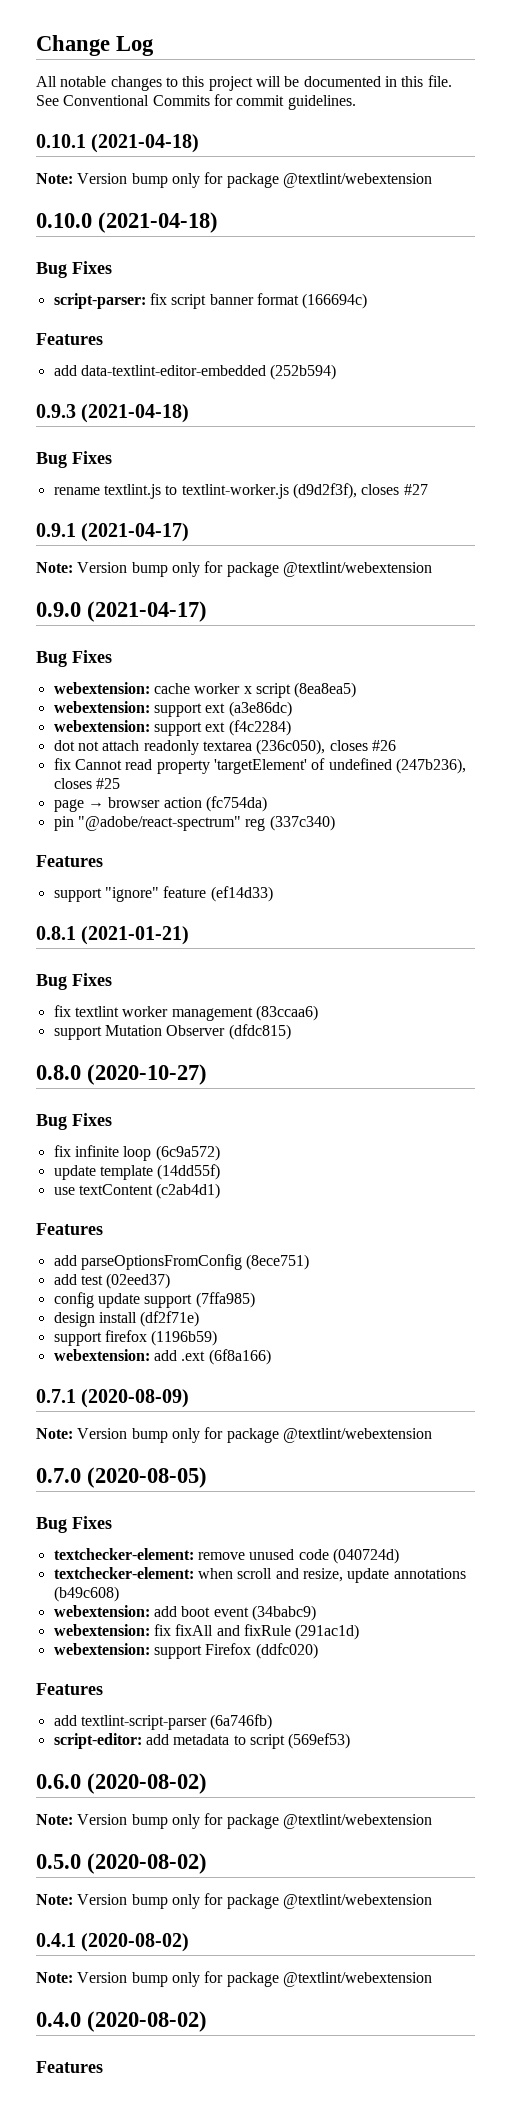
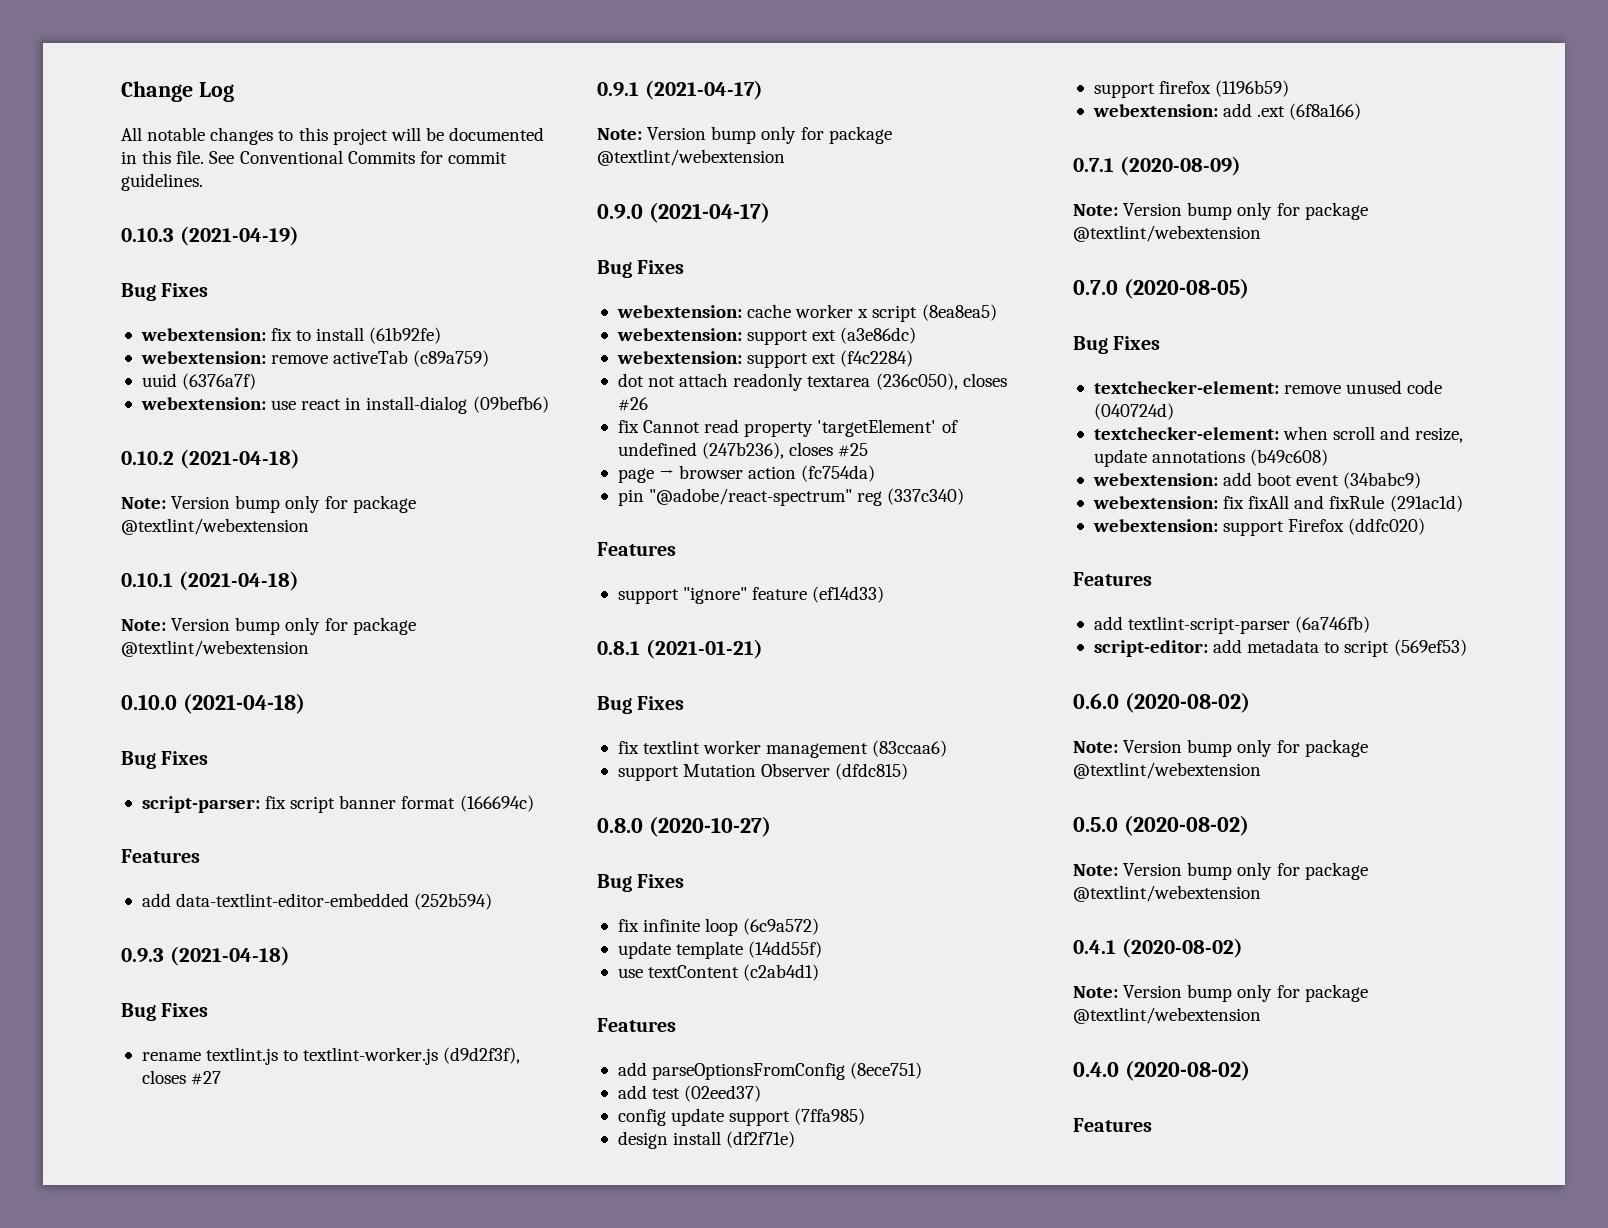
(356, 102) none -> [121,226,299,246] [121,283,209,301] [140,327,442,344] [140,350,490,367] [141,373,257,390] [140,396,549,414] [121,449,300,469] [121,495,416,513] [121,518,309,535] // 0.10.3 (2021-04-19) // Bug Fixes // webextension: fix to install (61b92fe) // webextension: remove activeTab (c89a759) // uuid (6376a7f) // webextension: use react in install-dialog (09befb6) // 0.10.2 (2021-04-18) // Note: Version bump only for package @textlint/webextension

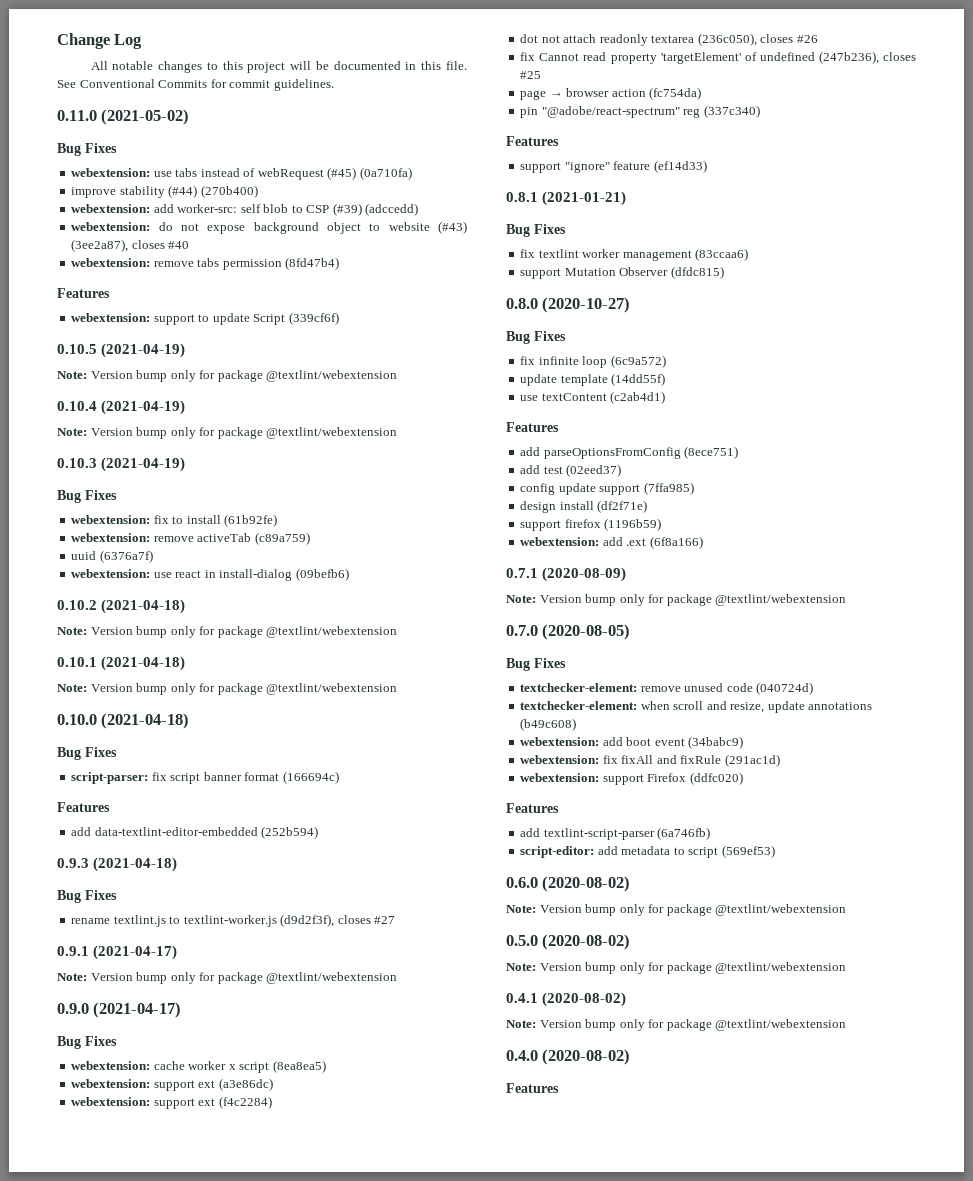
(203, 182) none -> [57,109,190,125] [57,143,117,156] [71,167,412,180] [71,185,258,198] [71,203,419,216] [71,221,467,234] [71,239,190,252] [71,257,340,270] [57,288,110,298] [71,312,339,325] [57,343,186,358] [57,370,398,382] [57,400,186,415] [57,427,398,439] // 0.11.0 (2021-05-02) // Bug Fixes // webextension: use tabs instead of webRequest (#45) (0a710fa) // improve stability (#44) (270b400) // webextension: add worker-src: self blob to CSP (#39) (adccedd) // webextension: do not expose background object to website (#43) (3ee2a87), closes #40 // webextension: remove tabs permission (8fd47b4) // Features // webextension: support to update Script (339cf6f) // 0.10.5 (2021-04-19) // Note: Version bump only for package @textlint/webextension // 0.10.4 (2021-04-19) // Note: Version bump only for package @textlint/webextension

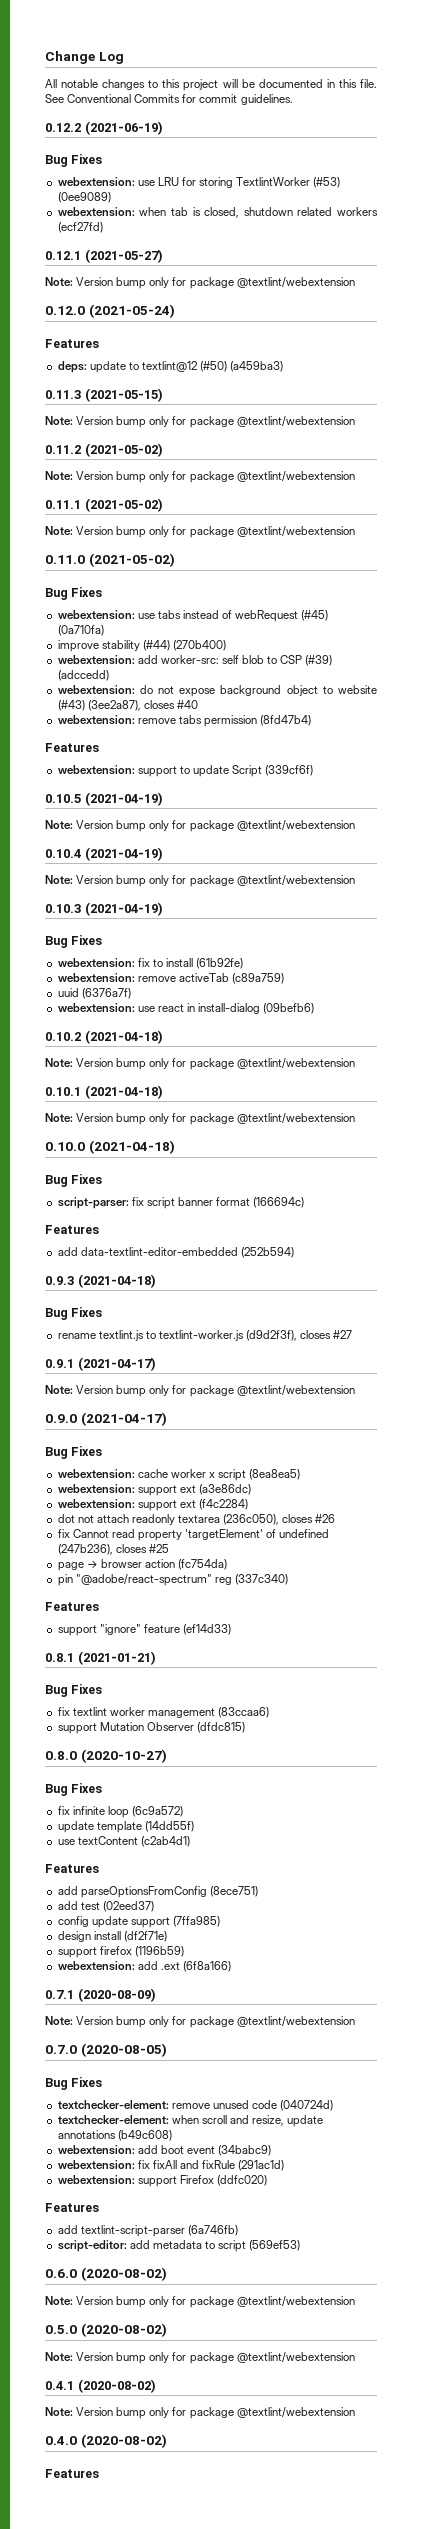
(334, 85) none -> [45,121,163,135] [45,154,103,167] [57,177,341,188] [57,192,111,203] [57,207,378,218] [57,222,103,233] [45,249,163,263] [45,277,355,289] [45,304,175,318] [45,339,99,348] [57,361,284,373] [45,388,163,402] [45,416,355,428] [45,443,163,457] [45,471,355,483] [45,498,163,512] [45,526,355,538] // 0.12.2 (2021-06-19) // Bug Fixes // webextension: use LRU for storing TextlintWorker (#53) (0ee9089) // webextension: when tab is closed, shutdown related workers (ecf27fd) // 0.12.1 (2021-05-27) // Note: Version bump only for package @textlint/webextension // 0.12.0 (2021-05-24) // Features // deps: update to textlint@12 (#50) (a459ba3) // 0.11.3 (2021-05-15) // Note: Version bump only for package @textlint/webextension // 0.11.2 (2021-05-02) // Note: Version bump only for package @textlint/webextension // 0.11.1 (2021-05-02) // Note: Version bump only for package @textlint/webextension

